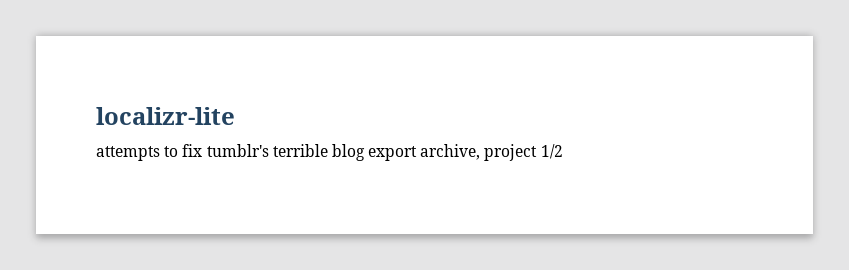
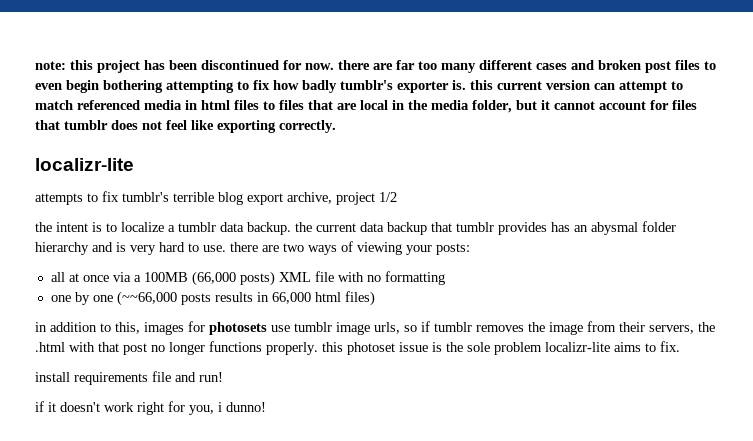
(96, 116) none -> [35,60,716,73] [35,80,683,93] [35,100,697,113] [35,120,336,133] note: this project has been discontinued for now. there are far too many different cases and broken post files to even begin bothering attempting to fix how badly tumblr's exporter is. this current version can attempt to match referenced media in html files to files that are local in the media folder, but it cannot account for files that tumblr does not feel like exporting correctly. //
(563, 151) none -> [35,221,676,235] [35,241,470,255] [50,271,445,286] [50,291,375,306] [35,321,715,335] [35,341,680,355] [35,371,223,385] [35,401,266,415] // the intent is to localize a tumblr data backup. the current data backup that tumblr provides has an abysmal folder hierarchy and is very hard to use. there are two ways of viewing your posts: // all at once via a 100MB (66,000 posts) XML file with no formatting // one by one (~~66,000 posts results in 66,000 html files) // in addition to this, images for photosets use tumblr image urls, so if tumblr removes the image from their servers, the .html with that post no longer functions properly. this photoset issue is the sole problem localizr-lite aims to fix. // install requirements file and run! // if it doesn't work right for you, i dunno!

